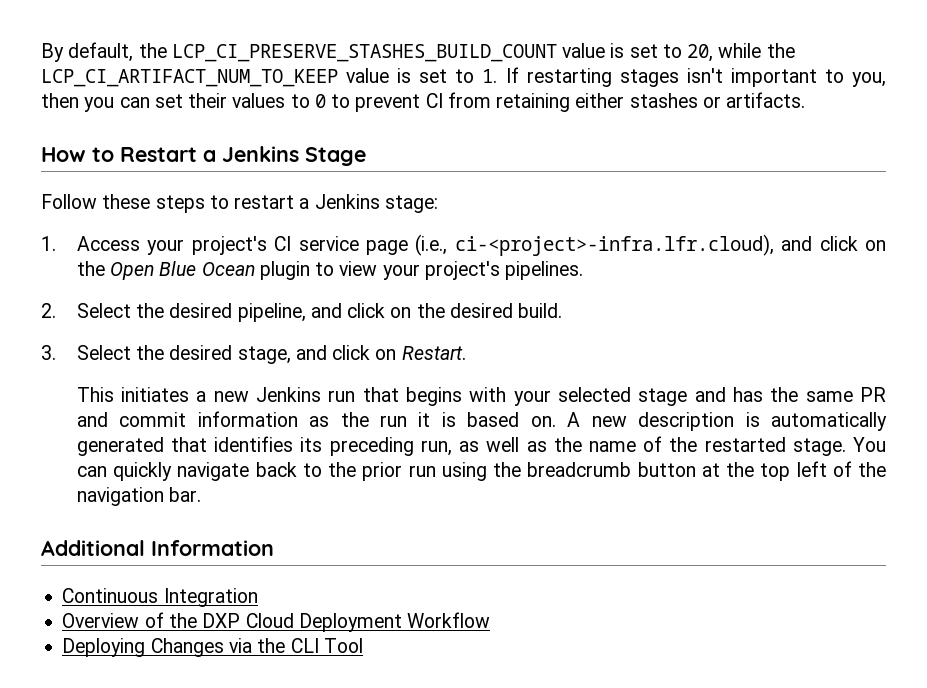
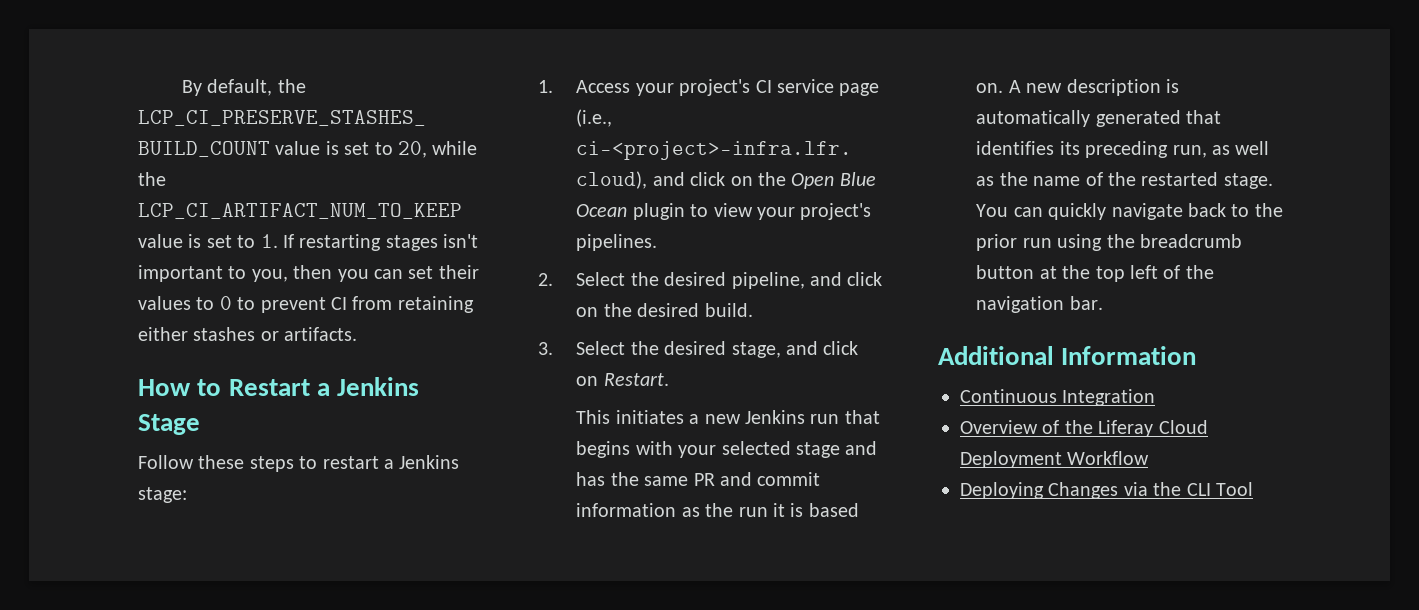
[202,613,241,628] DXP -> [1098,420,1154,437] Liferay

